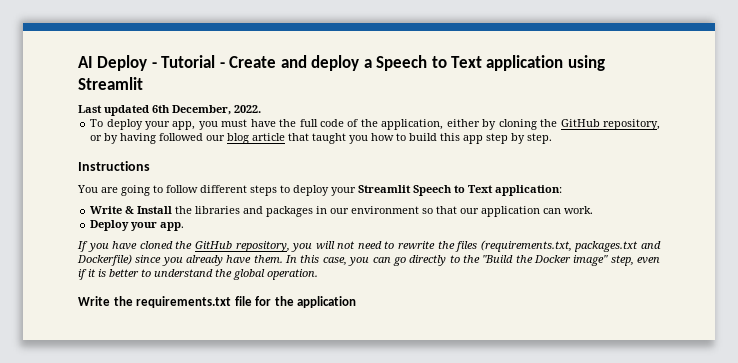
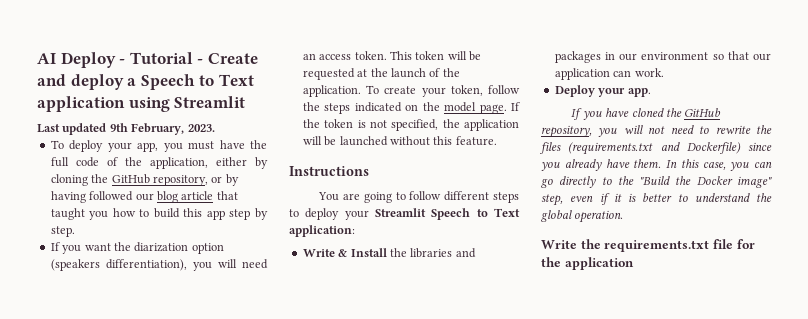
[152,105,261,115] 6th December, 2022. -> [109,123,215,135] 9th February, 2023.
(553, 138) none -> [50,242,224,254] [50,259,268,271] [302,51,481,61] [302,68,460,80] [302,85,520,97] [302,102,520,114] [302,119,519,131] [302,136,497,146] // If you want the diarization option (speakers differentiation), you will need an access token. This token will be requested at the launch of the application. To create your token, follow the steps indicated on the model page. If the token is not specified, the application will be launched without this feature.
[480,240,639,252] (requirements.txt, packages.txt -> [568,142,654,155] (requirements.txt

